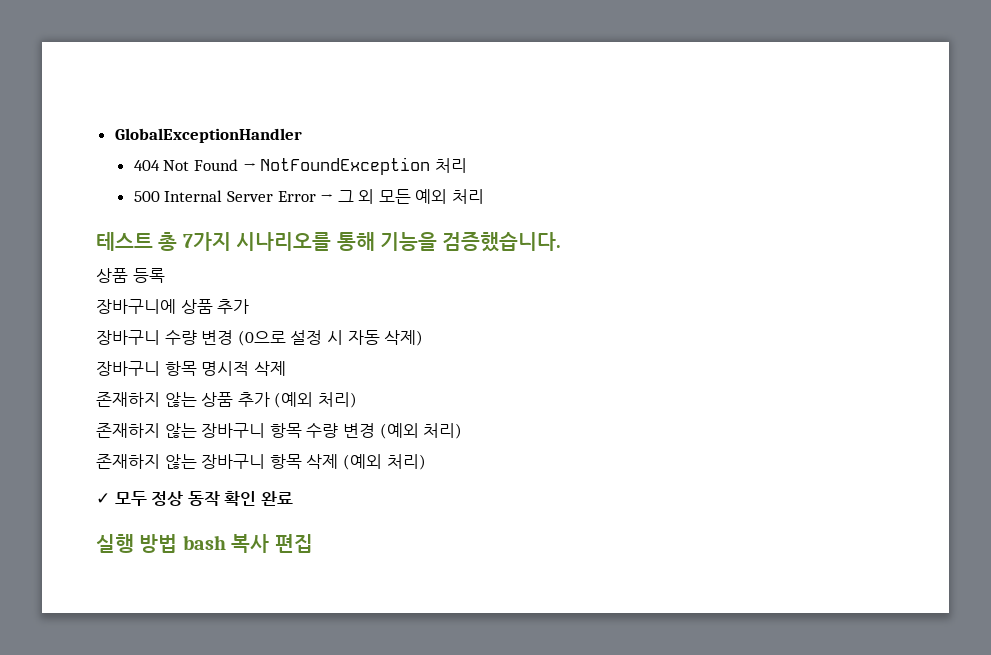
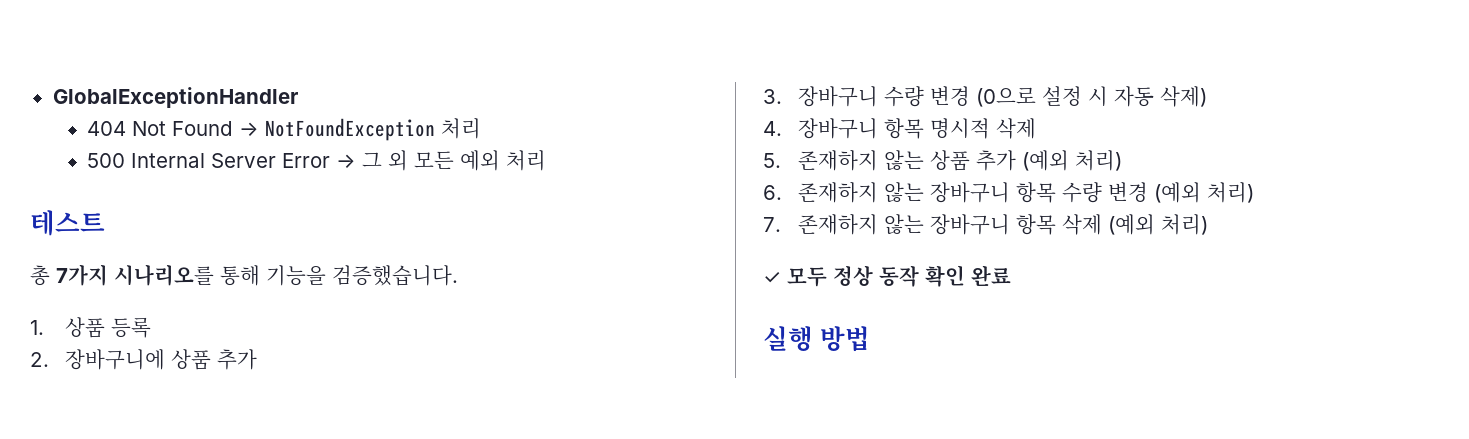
(153, 241) none -> (105, 223) //
(562, 242) none -> [30,320,44,335] 1.
(165, 275) none -> [30,352,49,367] 2.
(250, 306) none -> [763,89,782,104] 3.
(424, 338) none -> [763,121,782,136] 4.
(286, 368) none -> [763,153,781,168] 5.
(357, 400) none -> [763,185,782,200] 6.
(463, 431) none -> [763,217,781,232] 7.
[182,534,313,553] bash 복사 편집 -> (870, 339) none

